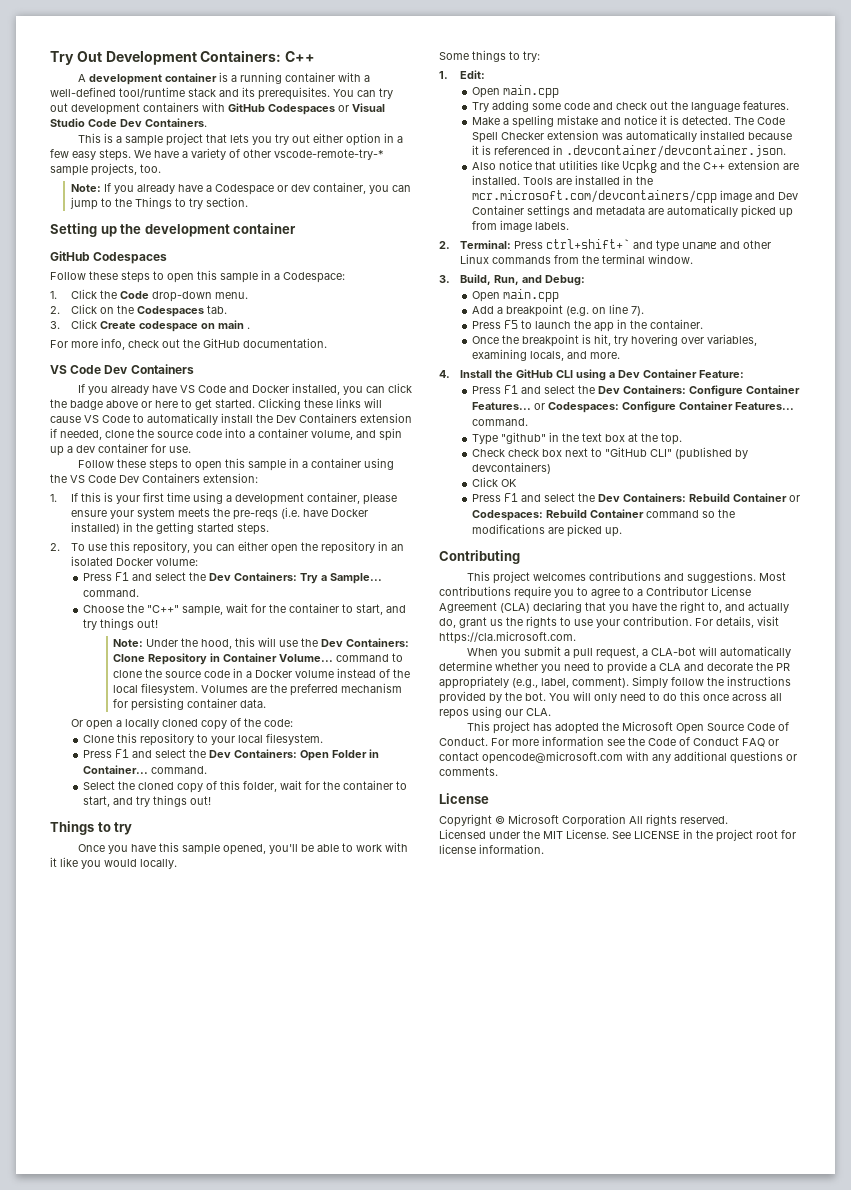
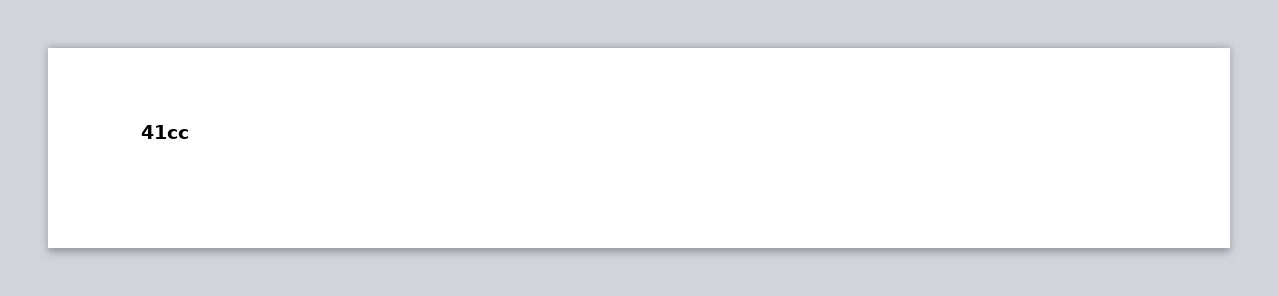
[50,50,316,65] [77,72,370,85] [50,87,393,100] [50,102,385,115] [50,118,207,127] [77,133,403,146] [50,148,384,161] [50,163,161,176] [71,182,412,195] [70,197,249,210] [50,223,297,237] [50,251,168,264] [50,270,345,283] [50,289,249,302] [50,304,228,317] [50,319,251,332] [50,338,327,350] [50,364,194,374] [77,383,412,395] [50,398,382,410] [50,413,412,425] [50,428,402,441] [50,443,191,456] [77,458,394,471] [50,473,258,483] [50,492,398,505] [71,507,369,520] [71,522,270,535] [50,541,405,554] [71,556,199,566] [83,572,383,584] [83,589,140,597] [83,603,407,616] [83,618,159,630] [113,637,410,649] [113,653,404,665] [113,668,411,678] [113,683,403,696] [113,698,267,711] [71,718,294,730] [83,733,324,746] [83,749,380,761] [83,765,208,774] [83,780,408,793] [83,795,212,807] [50,821,133,835] [77,842,408,855] [50,857,177,869] [439,50,540,62] [439,70,486,79] [472,85,560,98] [472,100,790,112] [472,115,786,128] [472,130,793,143] [472,145,787,158] [472,160,800,173] [472,175,654,185] [472,190,799,203] [472,205,794,218] [472,220,570,232] [439,239,772,252] [460,254,694,264] [439,274,586,286] [472,289,560,302] [472,304,645,317] [472,319,704,332] [472,334,758,347] [472,349,621,361] [439,369,745,381] [472,385,801,397] [472,401,795,413] [472,418,529,426] [472,432,683,445] [472,447,749,460] [472,462,552,474] [472,477,518,487] [472,493,801,502] [472,509,736,521] [472,524,623,537] [439,550,520,564] [466,571,786,584] [439,586,751,599] [439,601,789,613] [439,616,779,628] [439,631,576,644] [466,646,791,659] [439,661,790,674] [439,676,791,689] [439,691,782,704] [439,706,551,719] [466,721,789,734] [439,736,779,747] [439,751,797,764] [439,767,498,776] [439,793,489,804] [439,814,728,827] [439,829,796,842] [439,844,544,854] Try Out Development Containers: C++ // A development container is a running container with a well-defined tool/runtime stack and its prerequisites. You can try out development containers with GitHub Codespaces or Visual Studio Code Dev Containers. // This is a sample project that lets you try out either option in a few easy steps. We have a variety of other vscode-remote-try-* sample projects, too. // Note: If you already have a Codespace or dev container, you can jump to the Things to try section. // Setting up the development container // GitHub Codespaces // Follow these steps to open this sample in a Codespace: // 1. Click the Code drop-down menu. // 2. Click on the Codespaces tab. // 3. Click Create codespace on main . // For more info, check out the GitHub documentation. // VS Code Dev Containers // If you already have VS Code and Docker installed, you can click the badge above or here to get started. Clicking these links will cause VS Code to automatically install the Dev Containers extension if needed, clone the source code into a container volume, and spin up a dev container for use. // Follow these steps to open this sample in a container using the VS Code Dev Containers extension: // 1. If this is your first time using a development container, please ensure your system meets the pre-reqs (i.e. have Docker installed) in the getting started steps. // 2. To use this repository, you can either open the repository in an isolated Docker volume: // Press F1 and select the Dev Containers: Try a Sample... command. // Choose the "C++" sample, wait for the container to start, and try things out! // Note: Under the hood, this will use the Dev Containers: Clone Repository in Container Volume... command to clone the source code in a Docker volume instead of the local filesystem. Volumes are the preferred mechanism for persisting container data. // Or open a locally cloned copy of the code: // Clone this repository to your local filesystem. // Press F1 and select the Dev Containers: Open Folder in Container... command. // Select the cloned copy of this folder, wait for the container to start, and try things out! // Things to try // Once you have this sample opened, you'll be able to work with it like you would locally. // Some things to try: // 1. Edit: // Open main.cpp // Try adding some code and check out the language features. // Make a spelling mistake and notice it is detected. The Code Spell Checker extension was automatically installed because it is referenced in .devcontainer/devcontainer.json. // Also notice that utilities like Vcpkg and the C++ extension are installed. Tools are installed in the mcr.microsoft.com/devcontainers/cpp image and Dev Container settings and metadata are automatically picked up from image labels. // 2. Terminal: Press ctrl+shift+` and type uname and other Linux commands from the terminal window. // 3. Build, Run, and Debug: // Open main.cpp // Add a breakpoint (e.g. on line 7). // Press F5 to launch the app in the container. // Once the breakpoint is hit, try hovering over variables, examining locals, and more. // 4. Install the GitHub CLI using a Dev Container Feature: // Press F1 and select the Dev Containers: Configure Container Features... or Codespaces: Configure Container Features... command. // Type "github" in the text box at the top. // Check check box next to "GitHub CLI" (published by devcontainers) // Click OK // Press F1 and select the Dev Containers: Rebuild Container or Codespaces: Rebuild Container command so the modifications are picked up. // Contributing // This project welcomes contributions and suggestions. Most contributions require you to agree to a Contributor License Agreement (CLA) declaring that you have the right to, and actually do, grant us the rights to use your contribution. For details, visit https://cla.microsoft.com. // When you submit a pull request, a CLA-bot will automatically determine whether you need to provide a CLA and decorate the PR appropriately (e.g., label, comment). Simply follow the instructions provided by the bot. You will only need to do this once across all repos using our CLA. // This project has adopted the Microsoft Open Source Code of Conduct. For more information see the Code of Conduct FAQ or contact opencode@microsoft.com with any additional questions or comments. // License // Copyright © Microsoft Corporation All rights reserved. // Licensed under the MIT License. See LICENSE in the project root for license information. -> [141,125,189,139] 41cc

